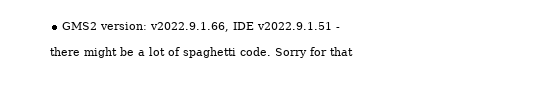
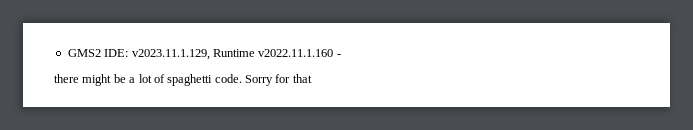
[100,22,333,32] version: v2022.9.1.66, IDE v2022.9.1.51 -> [104,49,334,60] IDE: v2023.11.1.129, Runtime v2022.11.1.160

